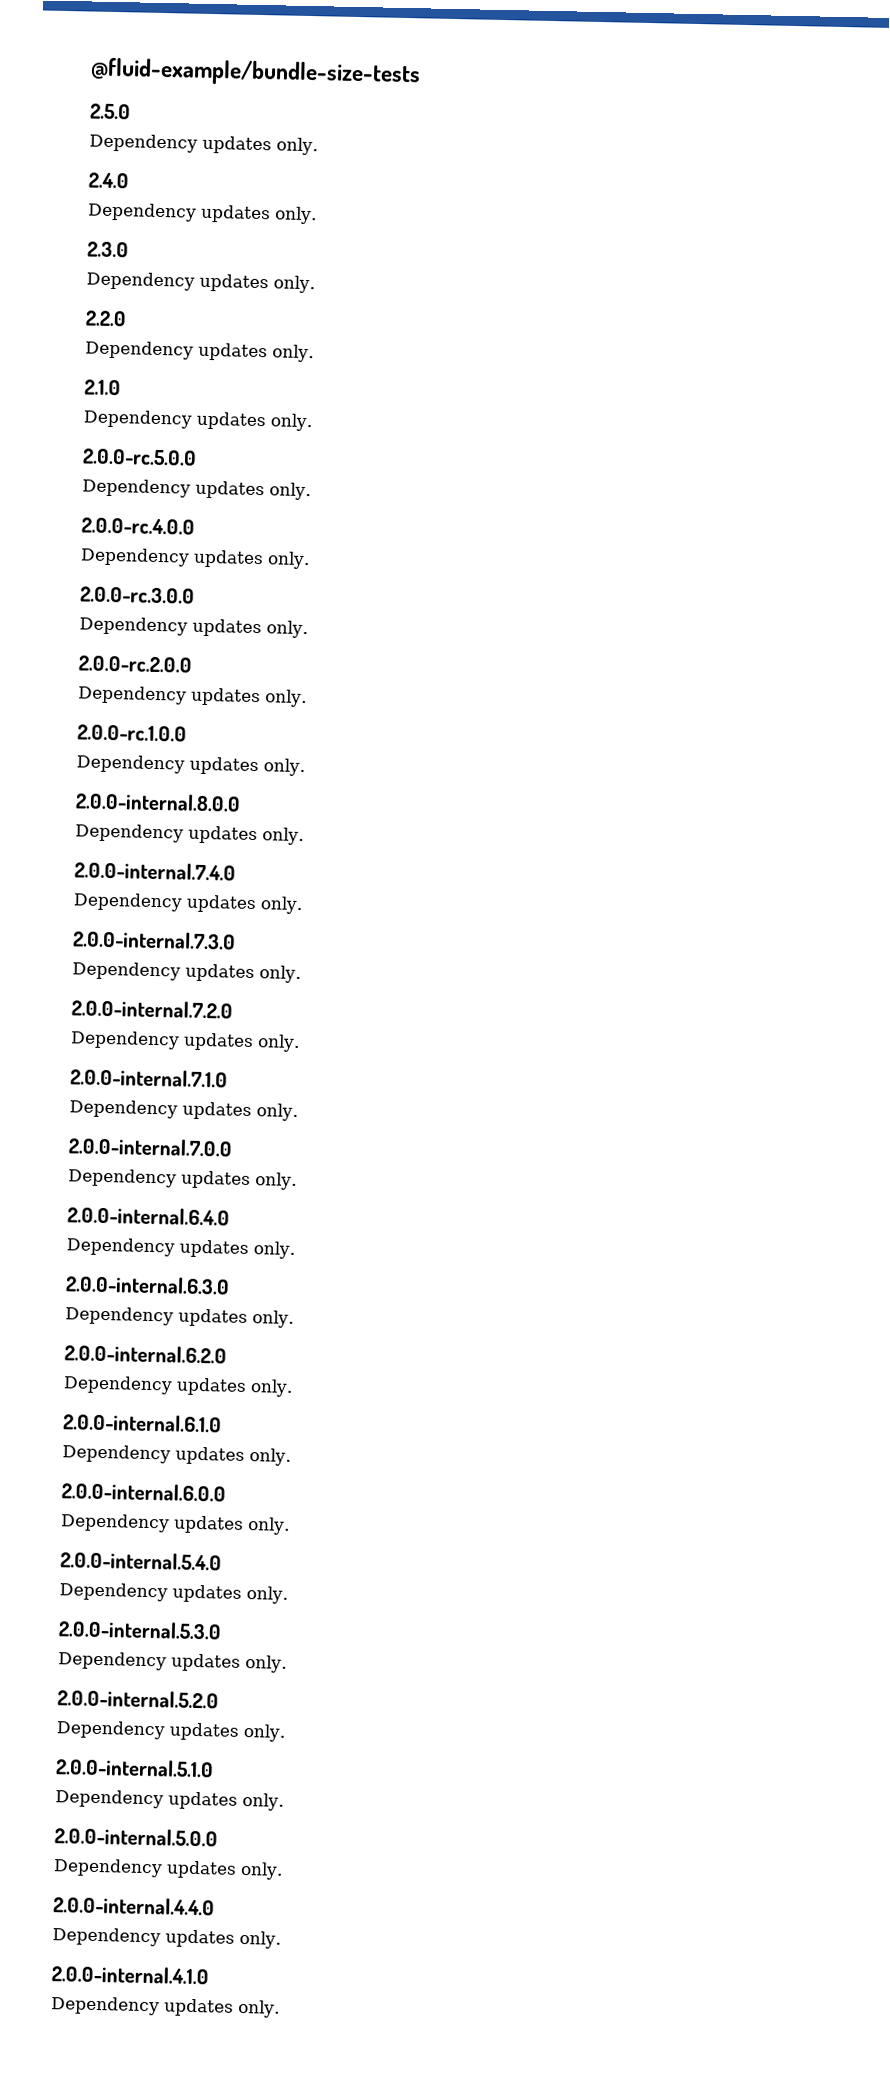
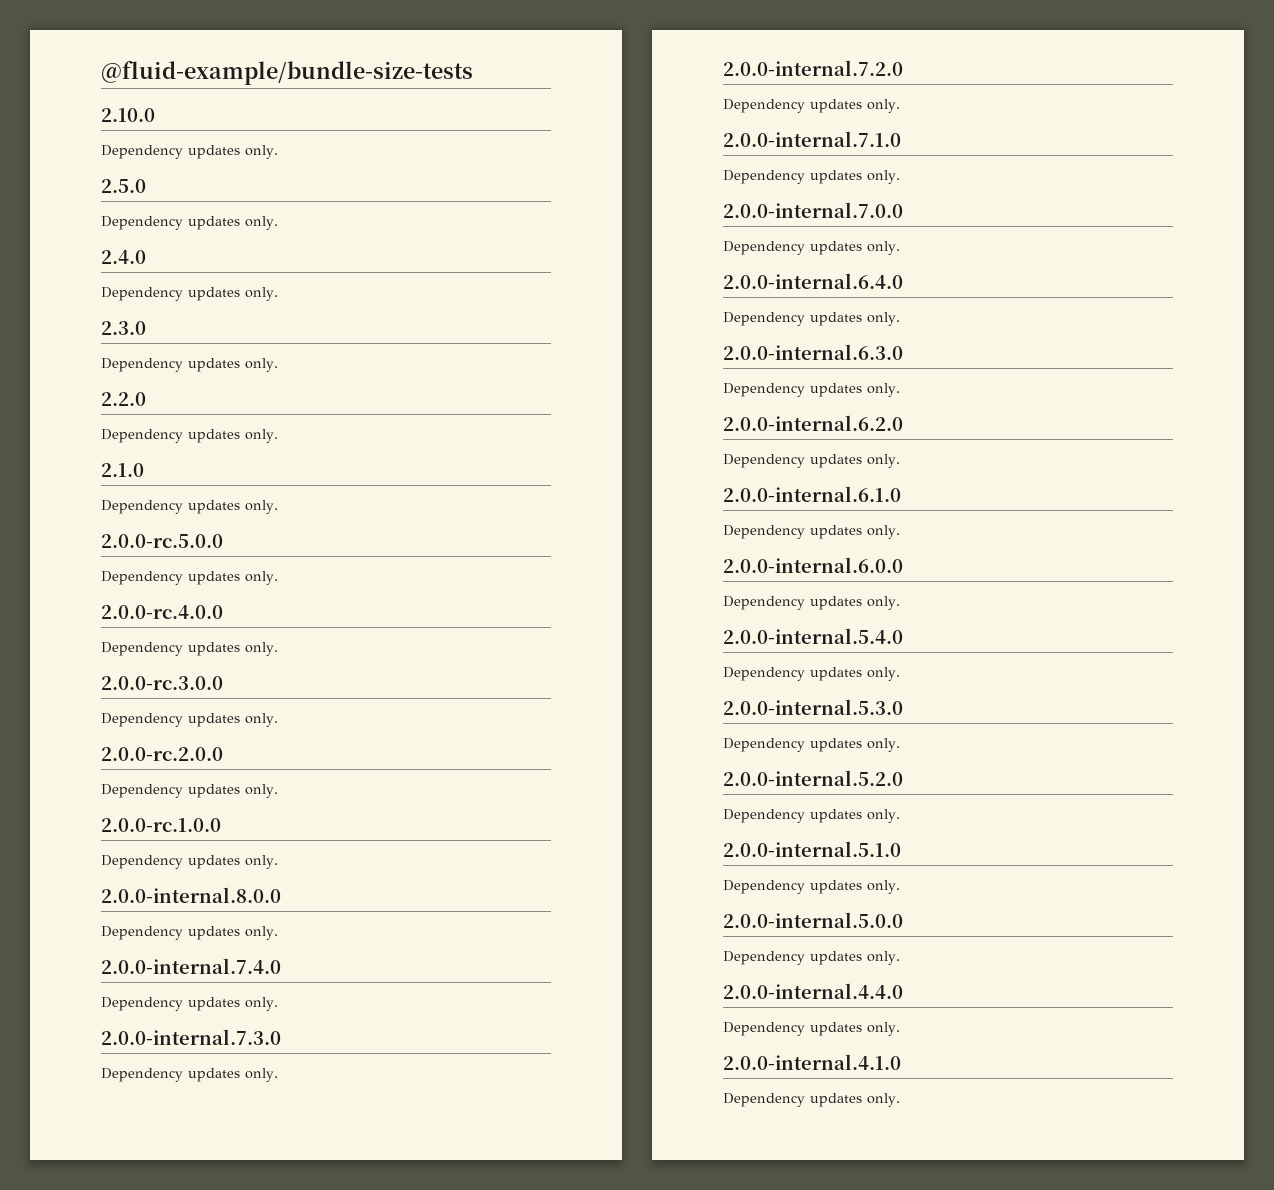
(421, 73) none -> [101,108,155,122] [101,145,278,159] // 2.10.0 // Dependency updates only.

